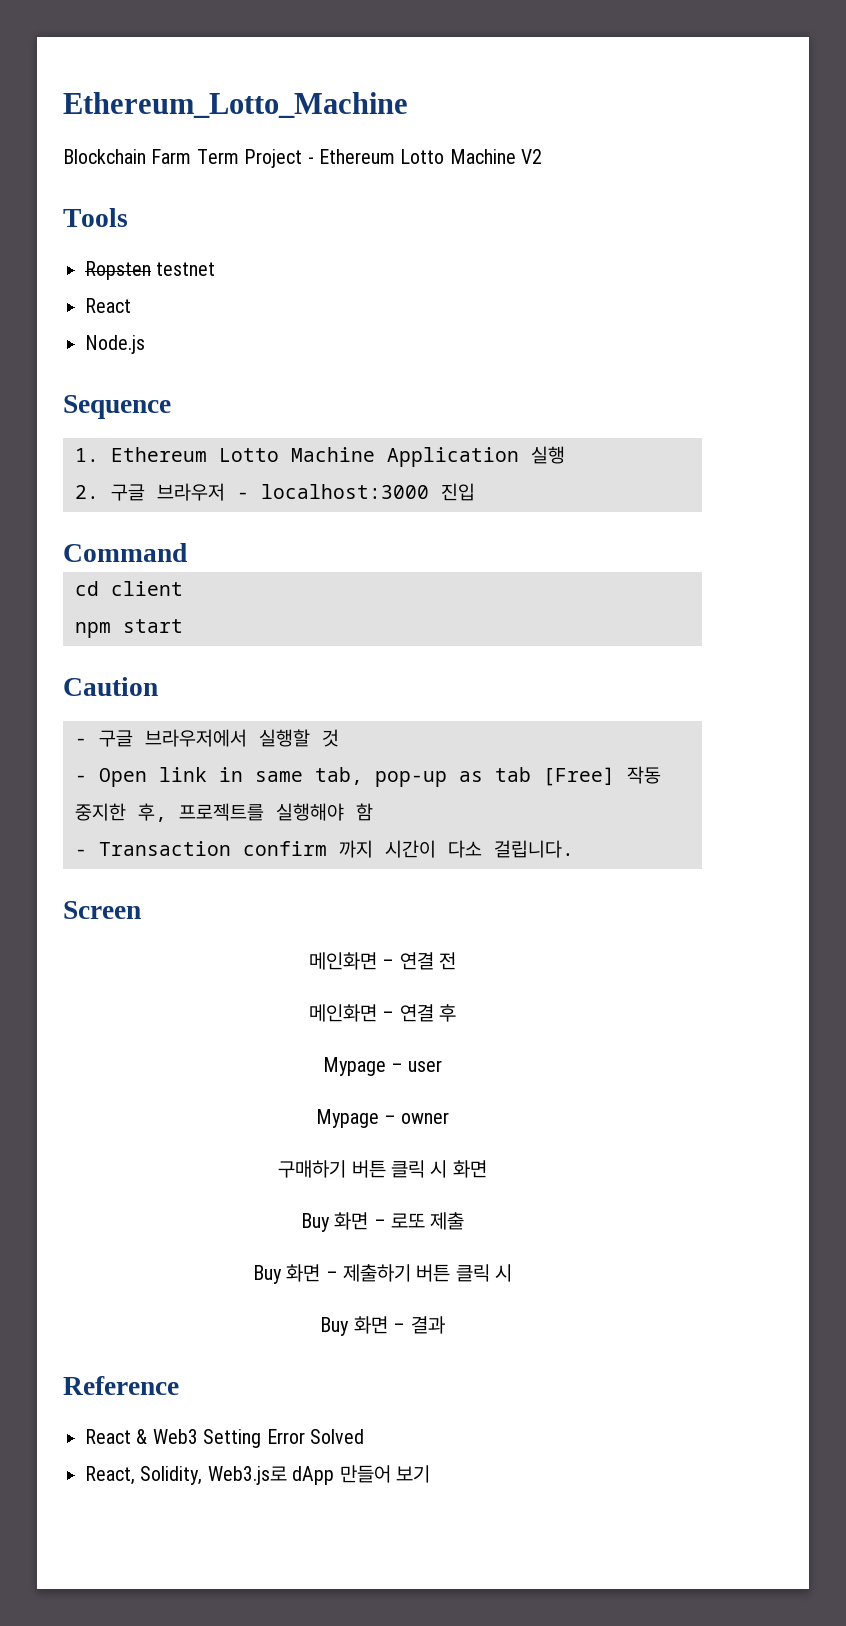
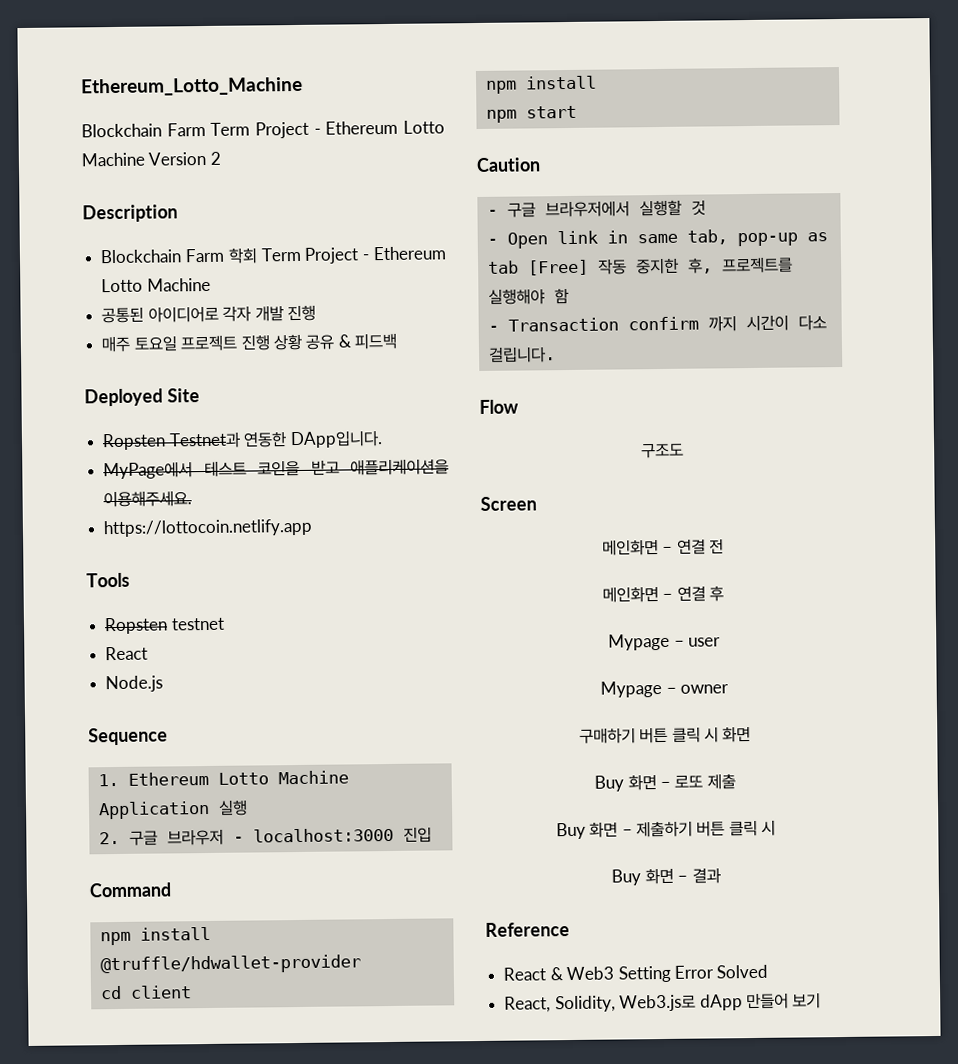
[521,149,543,164] V2 -> [148,151,221,166] [82,204,178,223] [100,246,447,264] [101,277,211,293] [101,304,316,324] [101,332,398,353] [84,388,200,407] [102,430,383,451] [103,458,450,480] [103,490,193,508] [103,518,314,538] Version 2 // Description // Blockchain Farm 학회 Term Project - Ethereum Lotto Machine // 공통된 아이디어로 각자 개발 진행 // 매주 토요일 프로젝트 진행 상황 공유 & 피드백 // Deployed Site // Ropsten Testnet과 연동한 DApp입니다. // MyPage에서 테스트 코인을 받고 애플리케이션을 이용해주세요. // https://lottocoin.netlify.app
(187, 552) none -> [99,926,211,946] [99,954,361,975] // npm install @truffle/hdwallet-provider
(183, 588) none -> [485,75,597,94] // npm install
(574, 849) none -> [479,399,519,414] [640,442,684,459] // Flow // 구조도

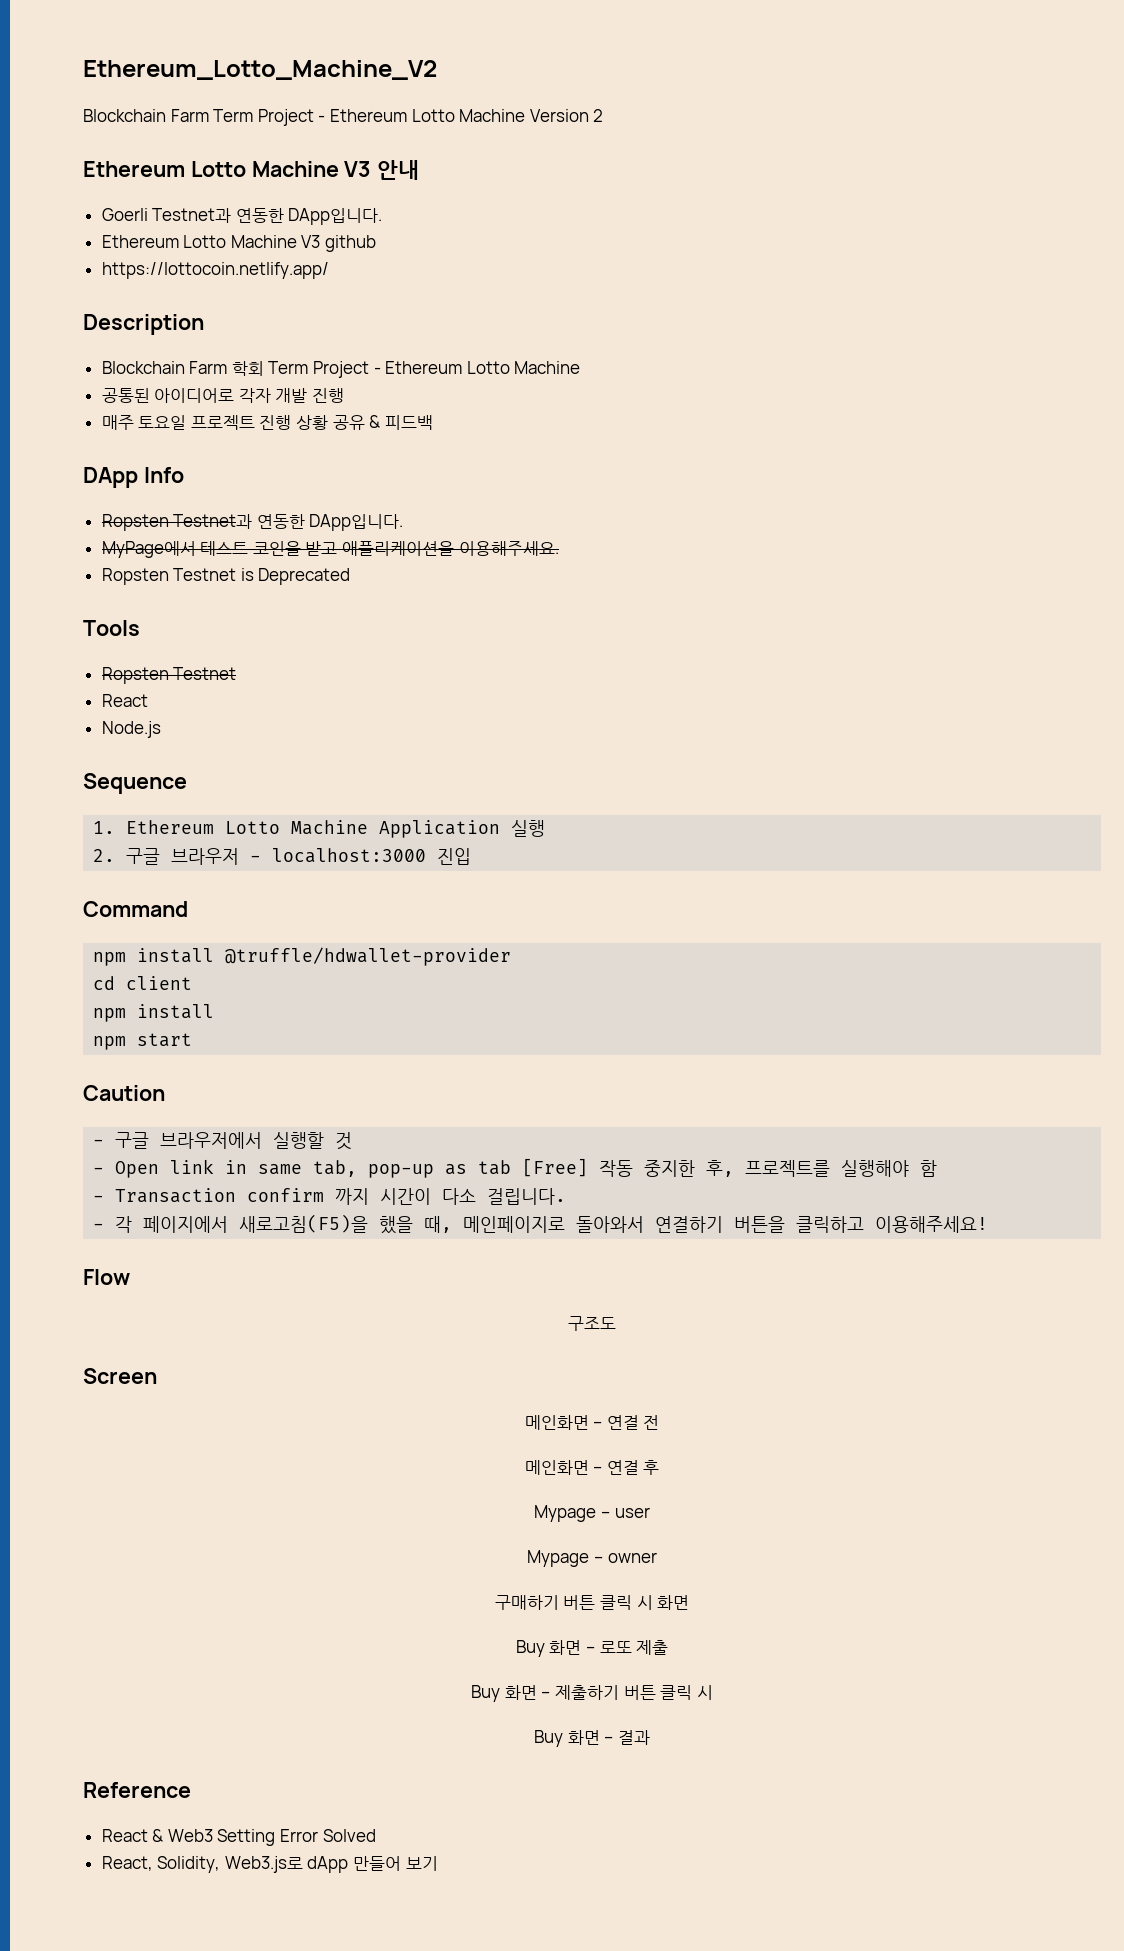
[80,76,303,97] Ethereum_Lotto_Machine -> [83,60,437,80] Ethereum_Lotto_Machine_V2
(221, 158) none -> [83,160,420,180] [101,208,383,225] [101,235,377,252] [101,262,329,279] // Ethereum Lotto Machine V3 안내 // Goerli Testnet과 연동한 DApp입니다. // Ethereum Lotto Machine V3 github // https://lottocoin.netlify.app/
[84,388,200,407] Deployed Site -> [83,467,184,488] DApp Info
[103,518,314,538] https://lottocoin.netlify.app -> [101,568,351,585] Ropsten Testnet is Deprecated
[170,617,225,631] testnet -> [173,667,237,680] Testnet
(556, 354) none -> [93,1214,989,1234] // - 각 페이지에서 새로고침(F5)을 했을 때, 메인페이지로 돌아와서 연결하기 버튼을 클릭하고 이용해주세요!

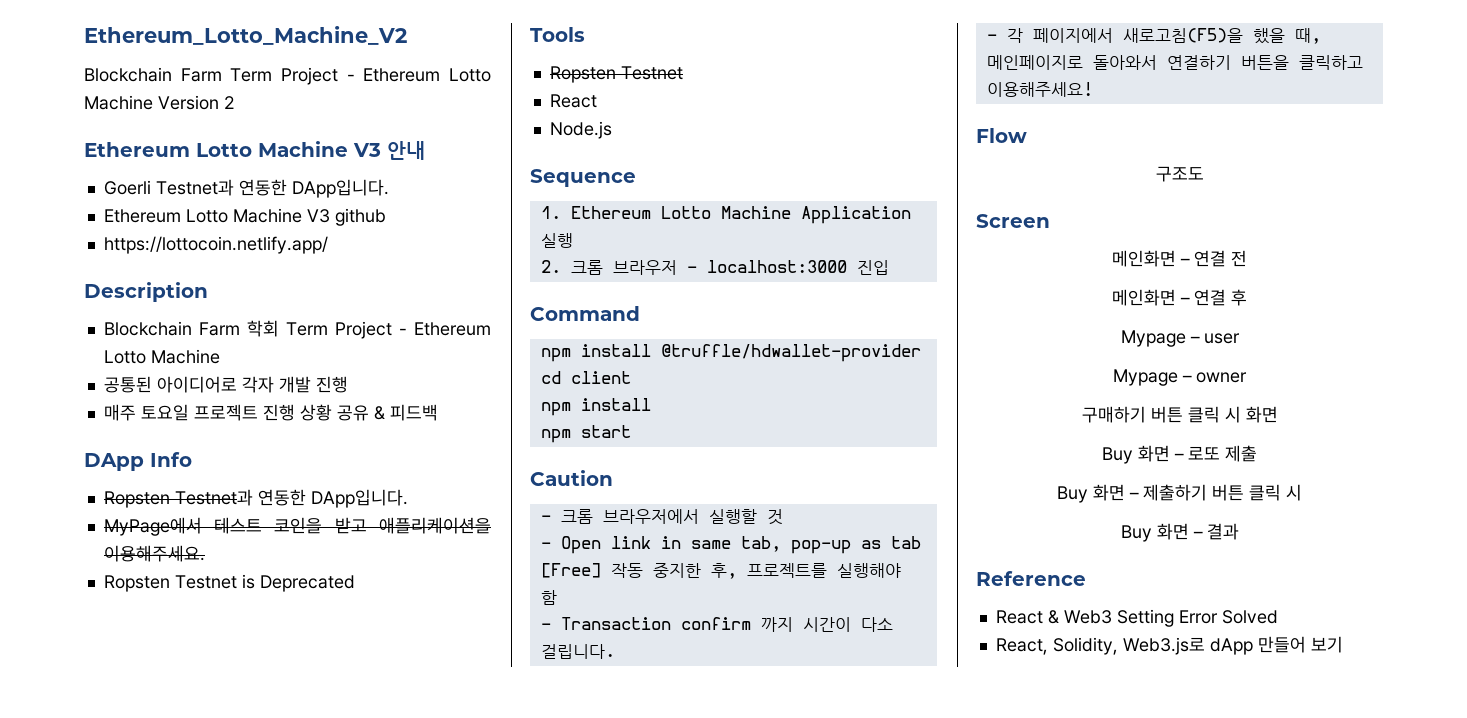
[126,848,161,865] 구글 -> [570,260,603,275] 크롬
[115,1132,150,1149] 구글 -> [560,509,593,524] 크롬

